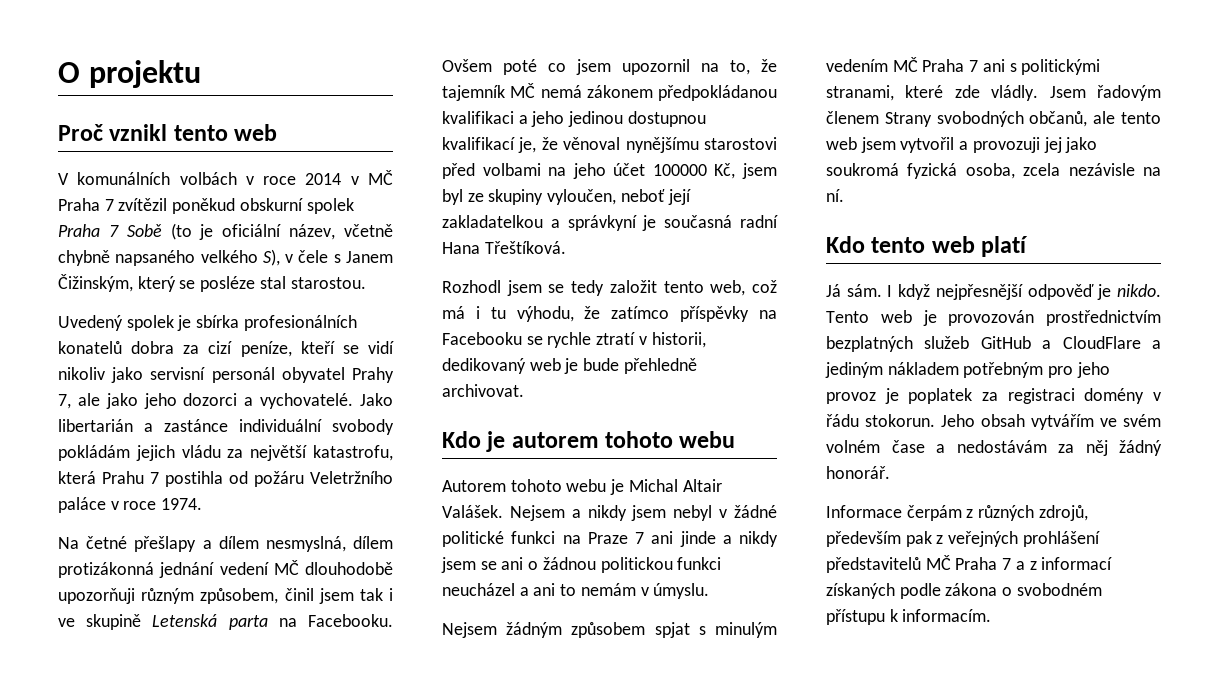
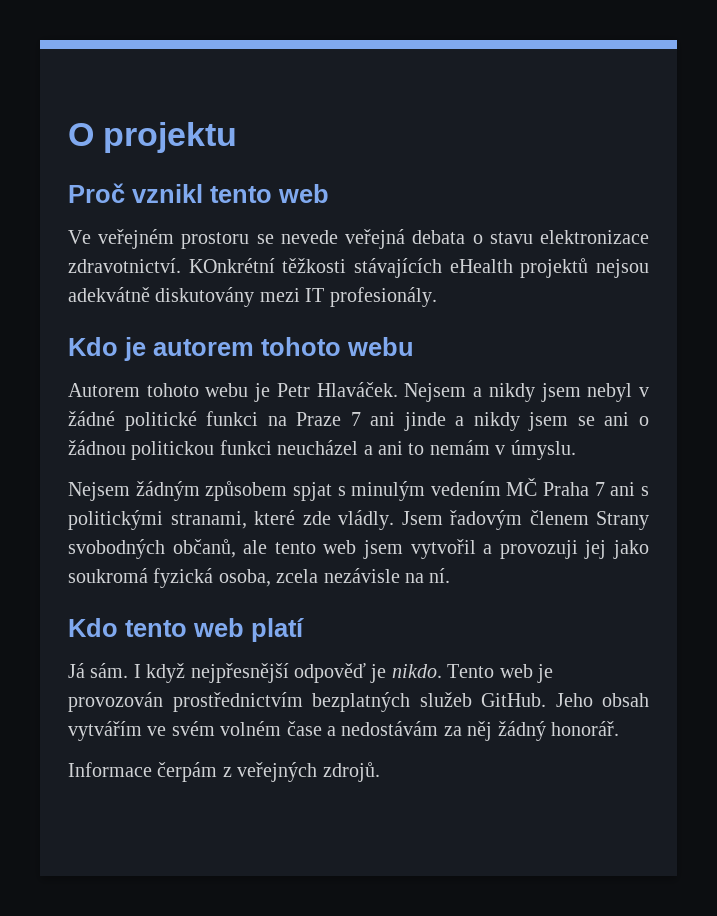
[58,170,393,185] [58,198,354,214] [58,223,393,240] [58,249,393,266] [58,274,366,292] [58,315,357,331] [58,341,394,357] [58,367,394,383] [58,393,393,409] [58,419,394,435] [58,445,393,461] [58,471,393,487] [58,497,203,513] [58,536,393,552] [58,560,393,578] [58,588,393,604] [58,614,393,630] [442,59,777,75] [442,83,777,101] [442,111,706,127] [442,137,777,153] [442,163,777,179] [442,189,691,205] [442,215,778,231] [442,241,566,254] [442,280,777,296] [442,306,777,322] [442,332,706,348] [442,358,697,374] [442,384,524,397] V komunálních volbách v roce 2014 v MČ Praha 7 zvítězil poněkud obskurní spolek Praha 7 Sobě (to je oficiální název, včetně chybně napsaného velkého S), v čele s Janem Čižinským, který se posléze stal starostou. // Uvedený spolek je sbírka profesionálních konatelů dobra za cizí peníze, kteří se vidí nikoliv jako servisní personál obyvatel Prahy 7, ale jako jeho dozorci a vychovatelé. Jako libertarián a zastánce individuální svobody pokládám jejich vládu za největší katastrofu, která Prahu 7 postihla od požáru Veletržního paláce v roce 1974. // Na četné přešlapy a dílem nesmyslná, dílem protizákonná jednání vedení MČ dlouhodobě upozorňuji různým způsobem, činil jsem tak i ve skupině Letenská parta na Facebooku. Ovšem poté co jsem upozornil na to, že tajemník MČ nemá zákonem předpokládanou kvalifikaci a jeho jedinou dostupnou kvalifikací je, že věnoval nynějšímu starostovi před volbami na jeho účet 100000 Kč, jsem byl ze skupiny vyloučen, neboť její zakladatelkou a správkyní je současná radní Hana Třeštíková. // Rozhodl jsem se tedy založit tento web, což má i tu výhodu, že zatímco příspěvky na Facebooku se rychle ztratí v historii, dedikovaný web je bude přehledně archivovat. -> [68,229,649,249] [68,258,650,278] [68,287,437,307] Ve veřejném prostoru se nevede veřejná debata o stavu elektronizace zdravotnictví. KOnkrétní těžkosti stávajících eHealth projektů nejsou adekvátně diskutovány mezi IT profesionály.
[628,479,722,492] [442,505,503,518] Michal Altair Valášek. -> [276,382,398,397] Petr Hlaváček.
[980,336,1161,349] [825,362,1110,378] [826,388,1161,404] [826,414,935,427] GitHub a CloudFlare a jediným nákladem potřebným pro jeho provoz je poplatek za registraci domény v řádu stokorun. -> [481,693,546,707] GitHub.
[978,505,1088,521] [826,531,1100,547] [826,555,1113,573] [826,583,1102,599] [826,609,992,625] různých zdrojů, především pak z veřejných prohlášení představitelů MČ Praha 7 a z informací získaných podle zákona o svobodném přístupu k informacím. -> [237,762,380,782] veřejných zdrojů.

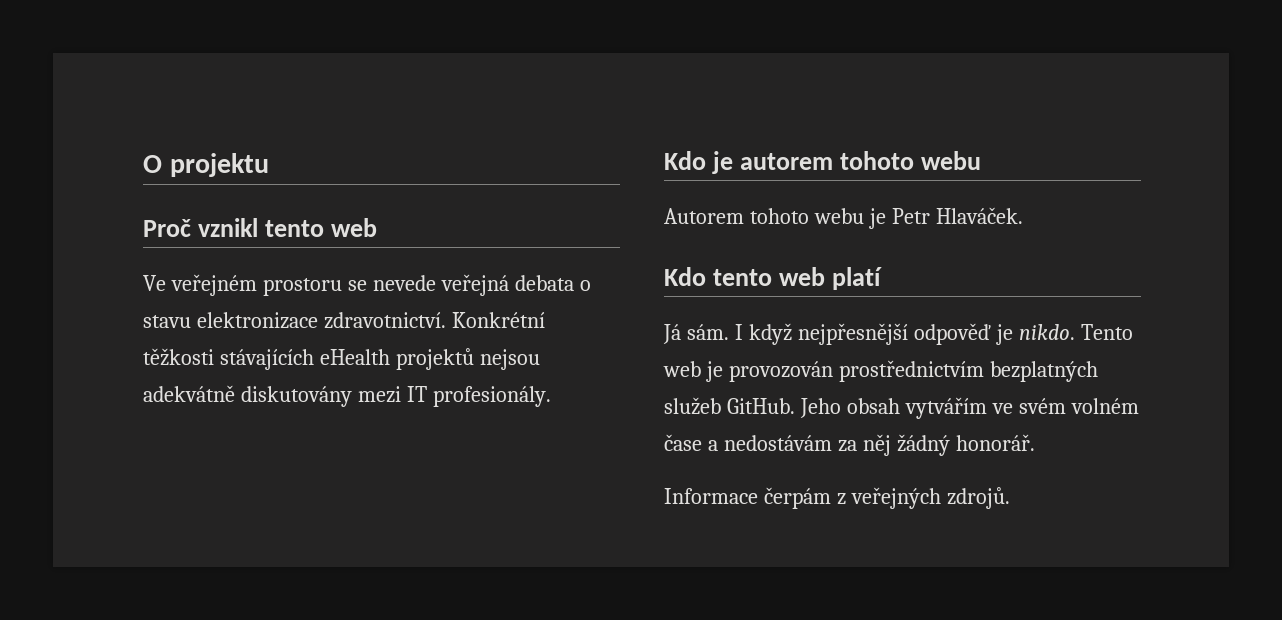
[188,258,275,273] KOnkrétní -> [451,312,545,328] Konkrétní
[404,383,650,402] [68,411,650,431] [68,440,576,460] [68,478,649,501] [68,510,649,530] [68,539,650,559] [68,568,451,588] Nejsem a nikdy jsem nebyl v žádné politické funkci na Praze 7 ani jinde a nikdy jsem se ani o žádnou politickou funkci neucházel a ani to nemám v úmyslu. // Nejsem žádným způsobem spjat s minulým vedením MČ Praha 7 ani s politickými stranami, které zde vládly. Jsem řadovým členem Strany svobodných občanů, ale tento web jsem vytvořil a provozuji jej jako soukromá fyzická osoba, zcela nezávisle na ní. -> (1023, 215) none

